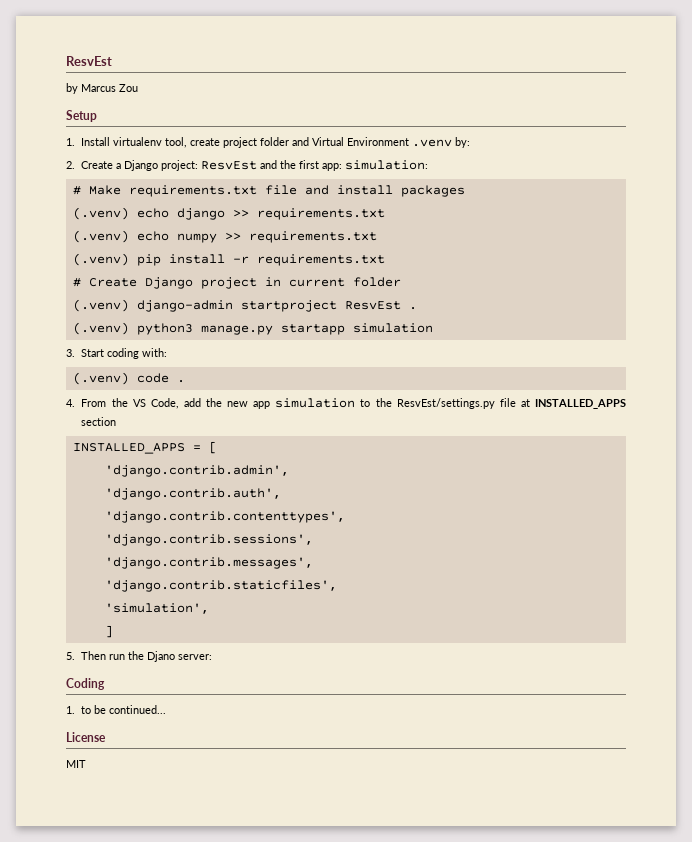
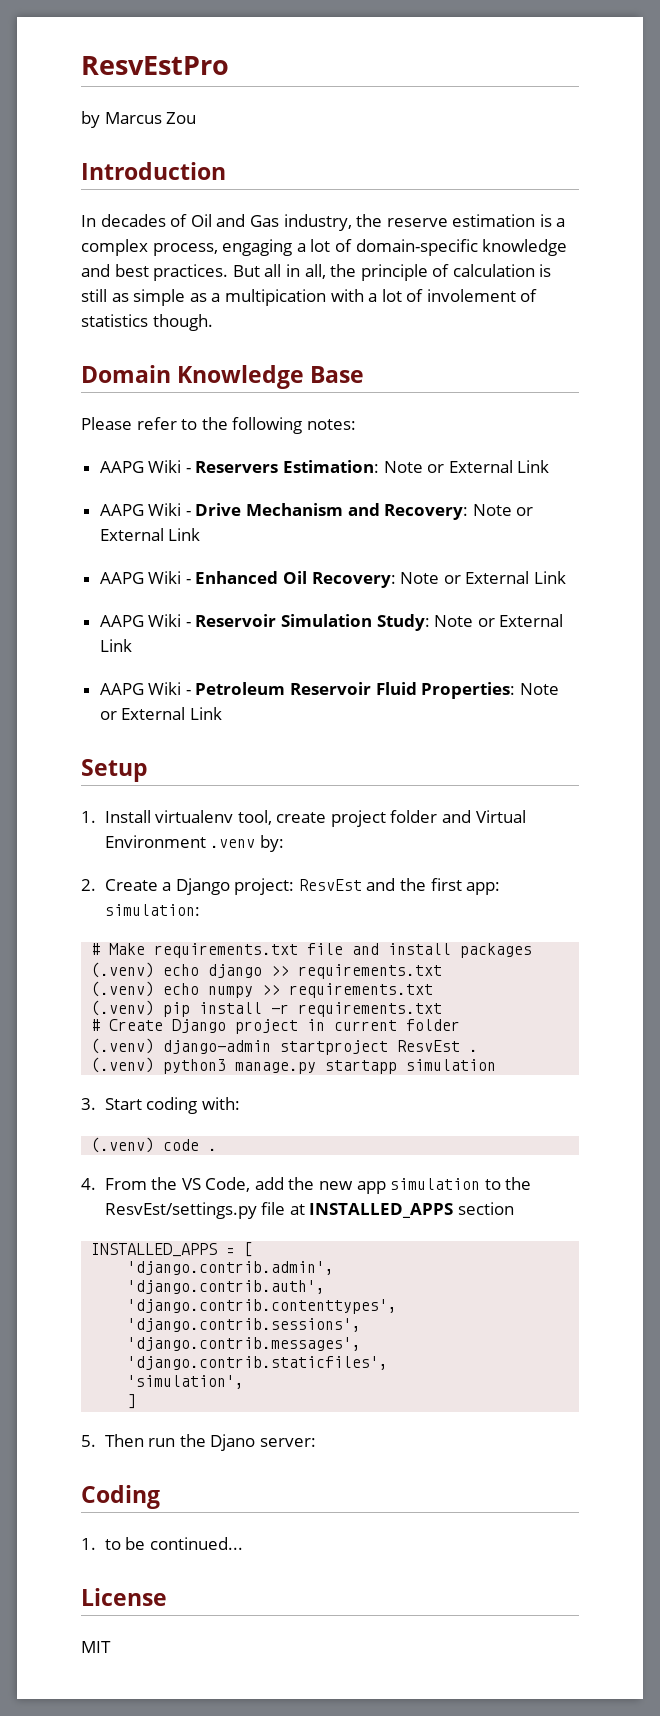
[66,56,112,66] ResvEst -> [81,56,229,75] ResvEstPro
(138, 88) none -> [81,162,226,180] [81,214,566,231] [81,239,568,256] [81,264,552,281] [81,289,538,306] [81,314,213,331] [81,365,365,389] [81,417,356,434] [99,460,550,473] [99,503,534,520] [99,528,201,541] [99,571,567,588] [99,614,564,631] [99,639,132,652] [99,682,559,699] [99,707,222,720] // Introduction // In decades of Oil and Gas industry, the reserve estimation is a complex process, engaging a lot of domain-specific knowledge and best practices. But all in all, the principle of calculation is still as simple as a multipication with a lot of involement of statistics though. // Domain Knowledge Base // Please refer to the following notes: // AAPG Wiki - Reservers Estimation: Note or External Link // AAPG Wiki - Drive Mechanism and Recovery: Note or External Link // AAPG Wiki - Enhanced Oil Recovery: Note or External Link // AAPG Wiki - Reservoir Simulation Study: Note or External Link // AAPG Wiki - Petroleum Reservoir Fluid Properties: Note or External Link

